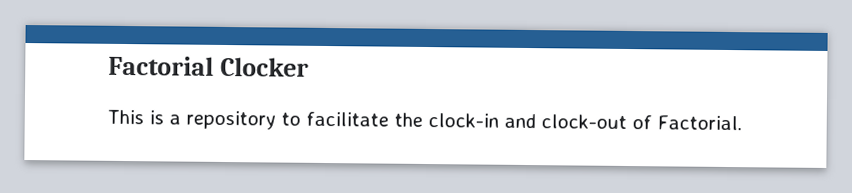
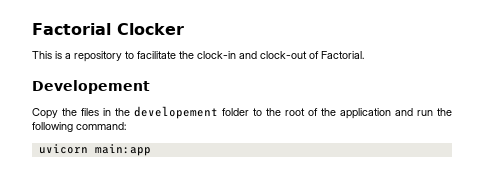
(742, 123) none -> [32,80,150,94] [32,106,452,119] [32,122,126,132] [38,144,151,156] // Developement // Copy the files in the developement folder to the root of the application and run the following command: // uvicorn main:app

